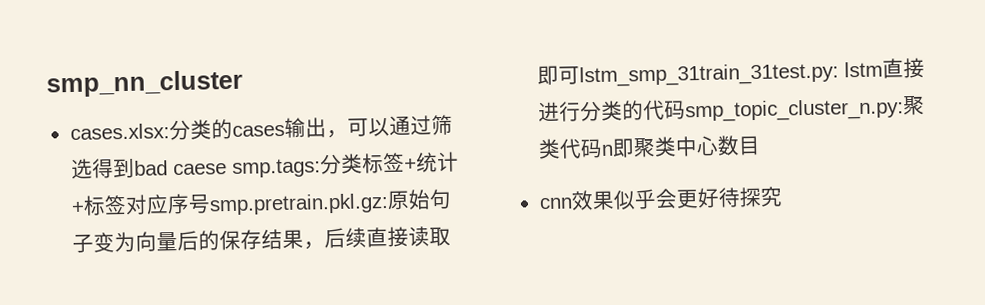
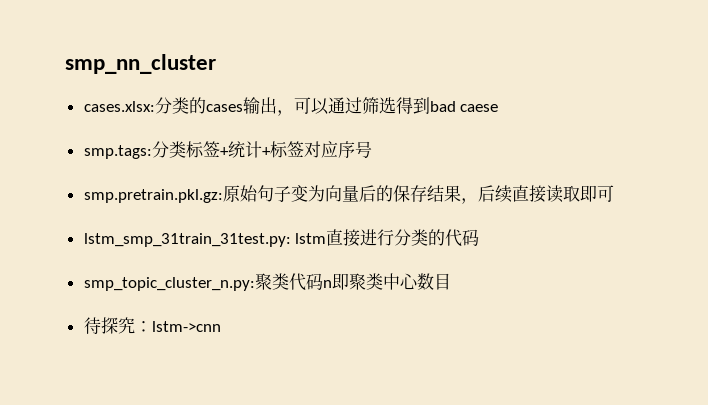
(227, 169) none -> (499, 108) //
(211, 204) none -> (372, 149) //
(580, 75) none -> (614, 193) //
(686, 110) none -> (480, 237) //
[538,186,783,211] cnn效果似乎会更好待探究 -> [83,317,221,334] 待探究：lstm->cnn

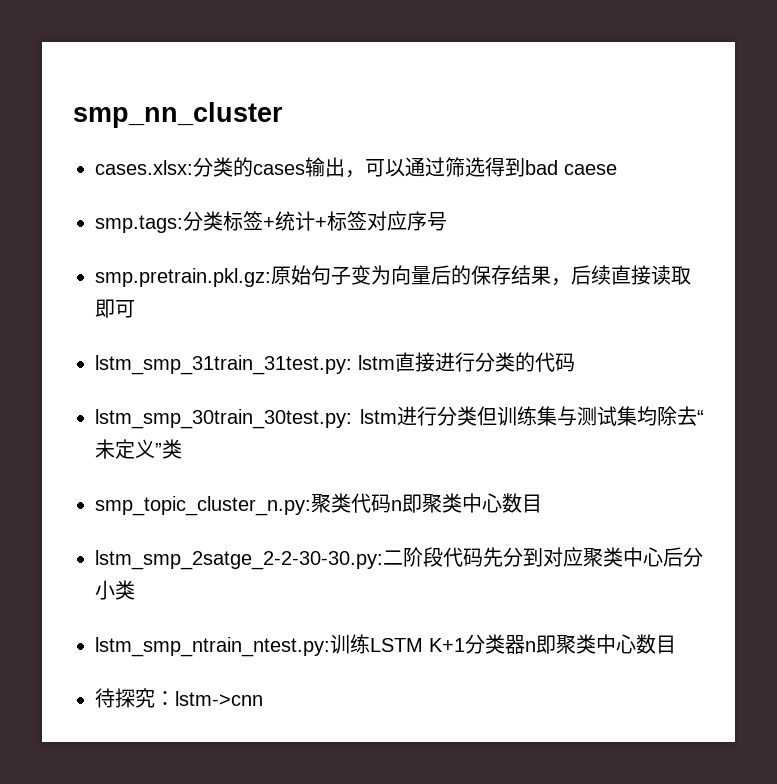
(480, 237) none -> [95,406,704,429] [95,439,182,459] // lstm_smp_30train_30test.py: lstm进行分类但训练集与测试集均除去“未定义”类
(451, 281) none -> [95,547,703,570] [95,580,135,600] [95,634,676,657] // lstm_smp_2satge_2-2-30-30.py:二阶段代码先分到对应聚类中心后分小类 // lstm_smp_ntrain_ntest.py:训练LSTM K+1分类器n即聚类中心数目

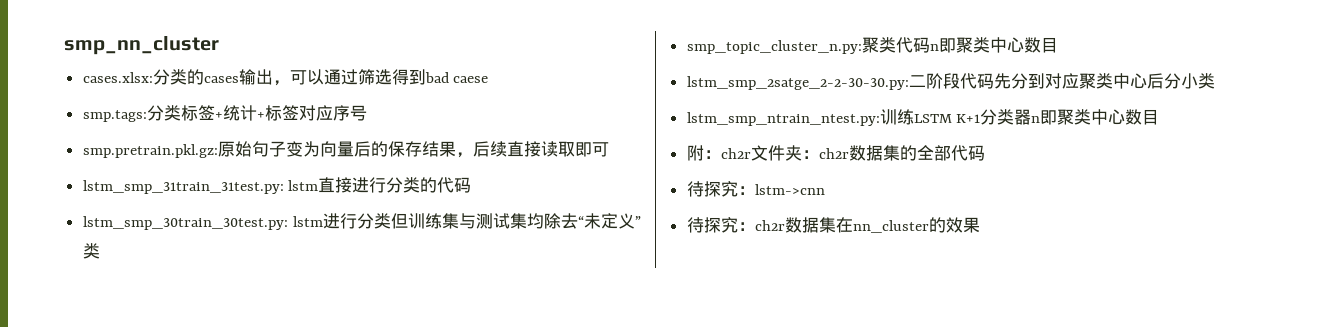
[95,688,263,708] 待探究：lstm->cnn -> [686,145,985,161] [686,181,825,197] [686,217,980,233] 附：ch2r文件夹：ch2r数据集的全部代码 // 待探究：lstm->cnn // 待探究：ch2r数据集在nn_cluster的效果

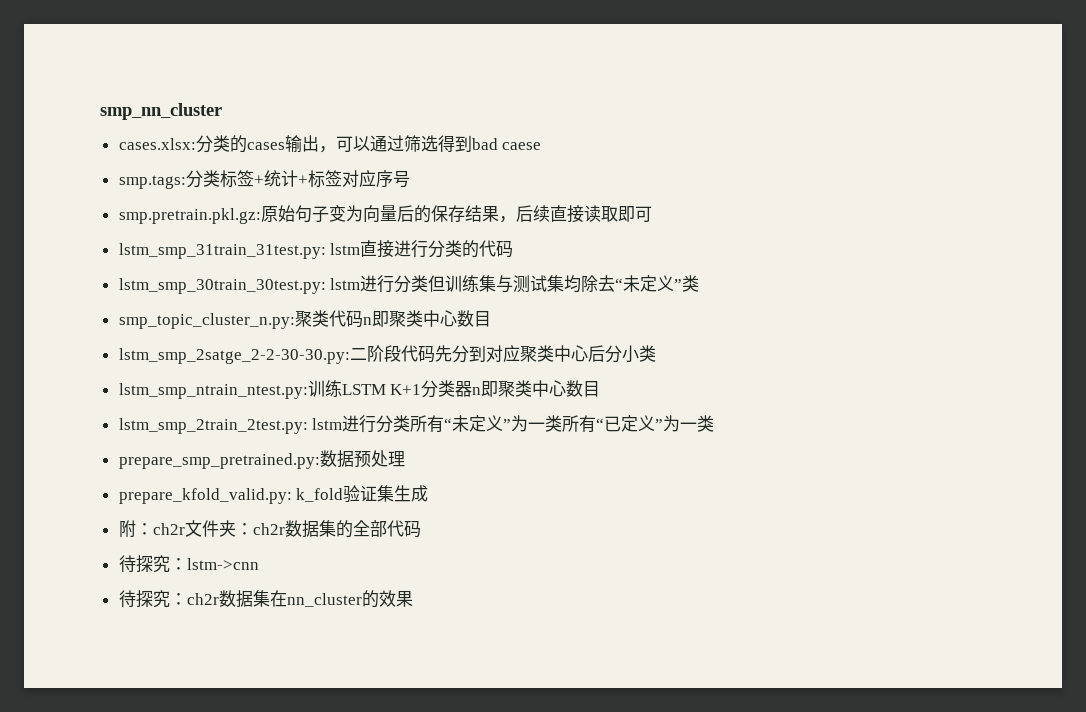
(1160, 117) none -> [118,415,715,434] [118,450,405,469] [118,485,429,504] // lstm_smp_2train_2test.py: lstm进行分类所有“未定义”为一类所有“已定义”为一类 // prepare_smp_pretrained.py:数据预处理 // prepare_kfold_valid.py: k_fold验证集生成

